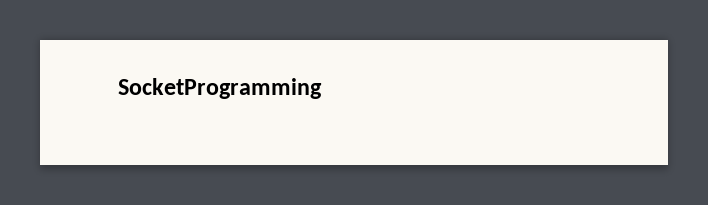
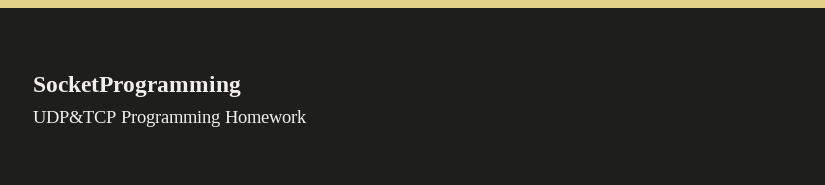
(322, 88) none -> [33,110,307,127] // UDP&TCP Programming Homework

